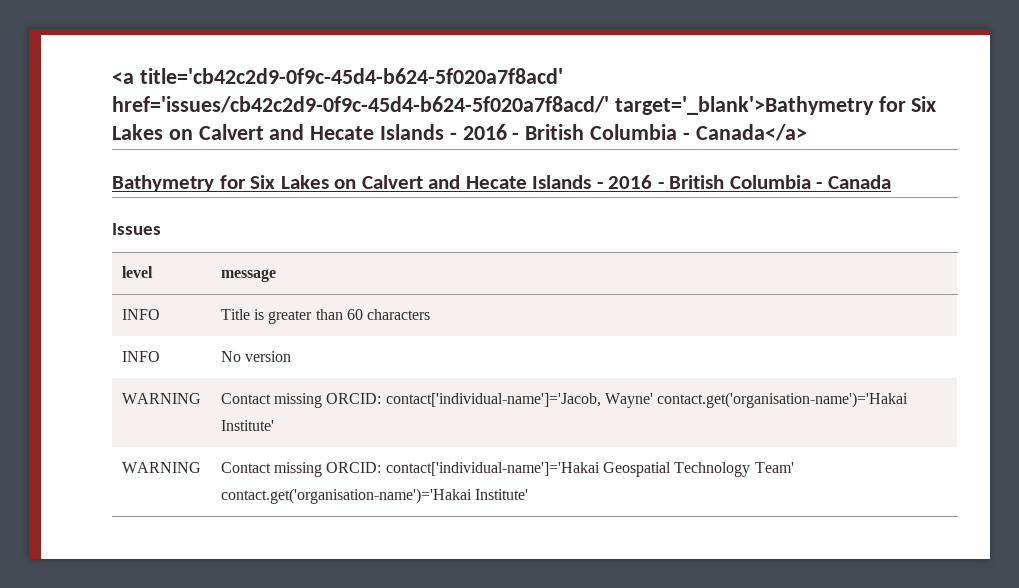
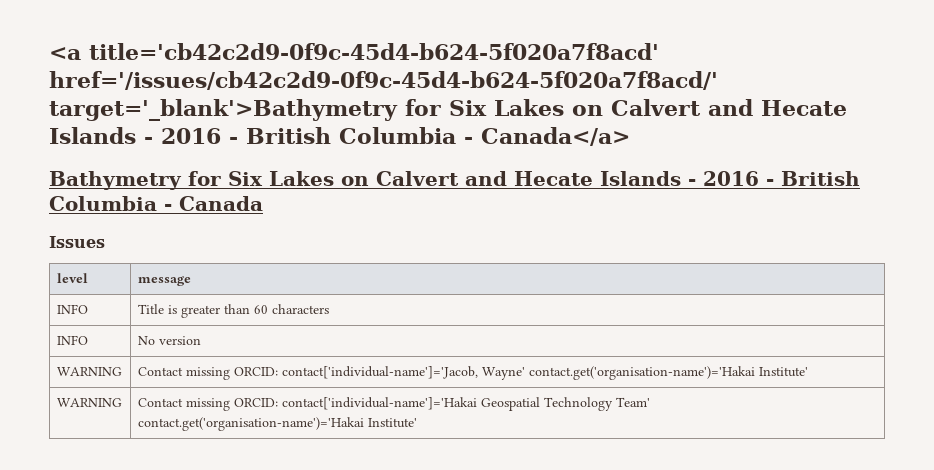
[112,96,609,113] href='issues/cb42c2d9-0f9c-45d4-b624-5f020a7f8acd/' -> [49,71,718,90] href='/issues/cb42c2d9-0f9c-45d4-b624-5f020a7f8acd/'

